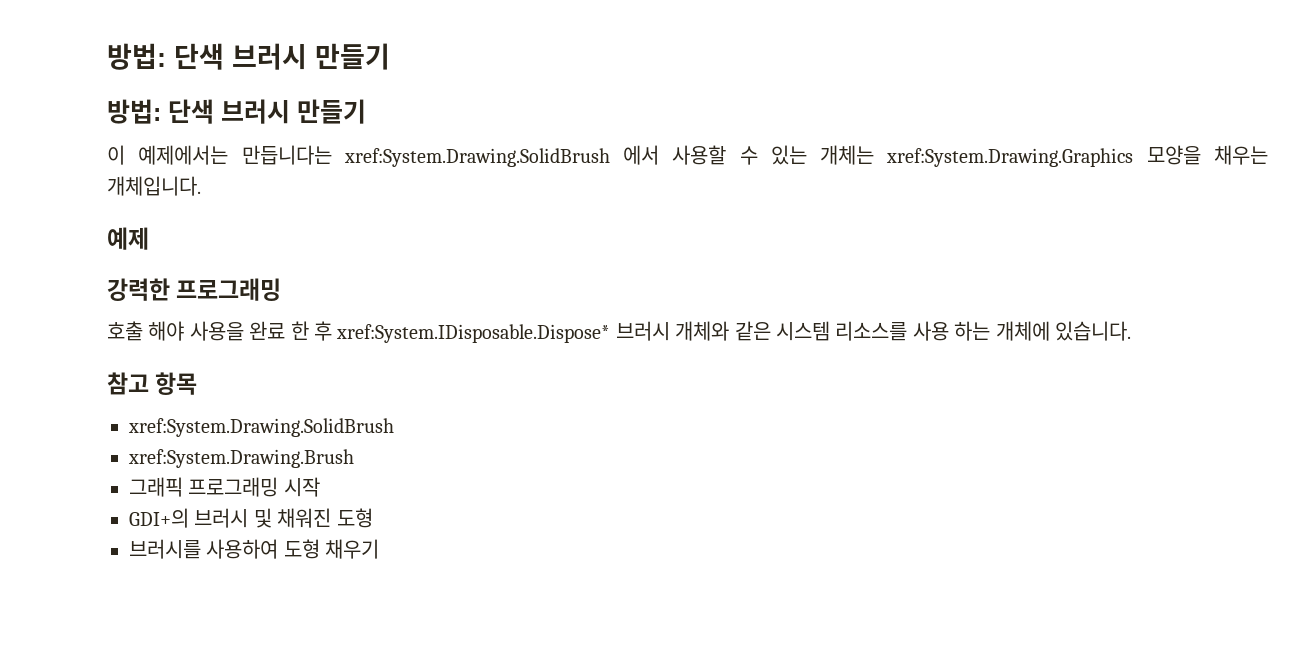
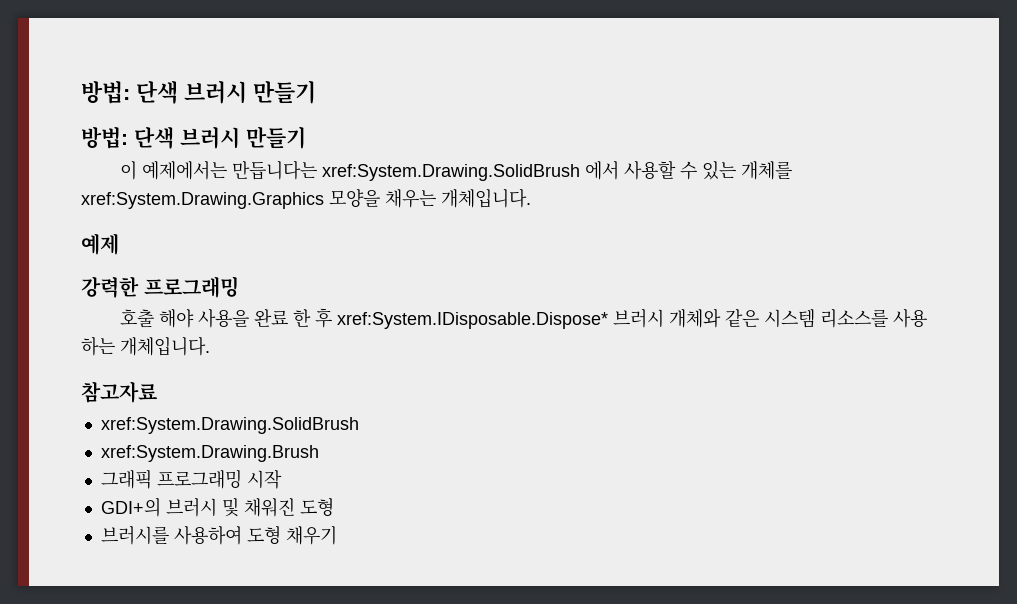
[820,145,875,165] 개체는 -> [741,161,793,180] 개체를
[995,321,1131,341] [107,372,198,395] 개체에 있습니다. // 참고 항목 -> [120,336,210,356] [81,381,157,403] 개체입니다. // 참고자료

